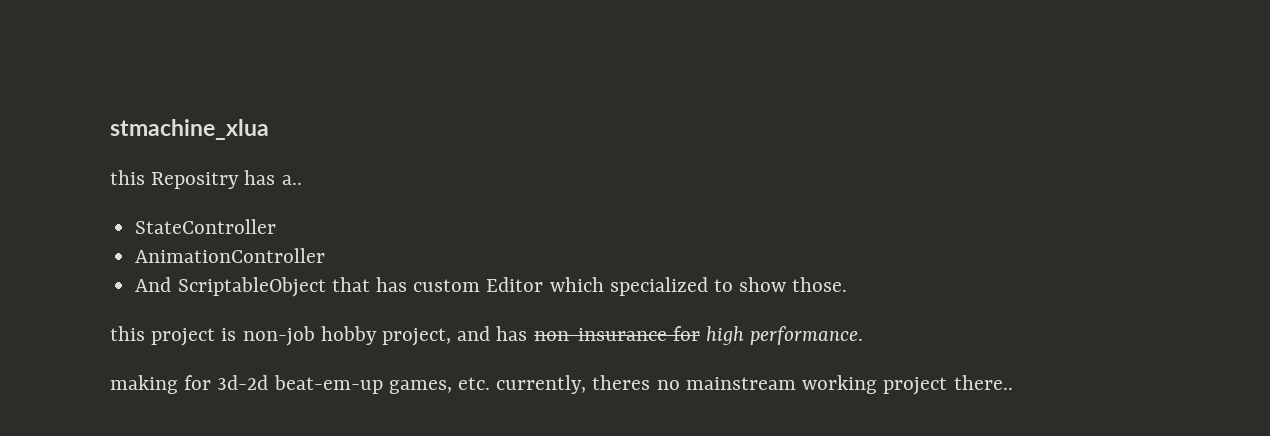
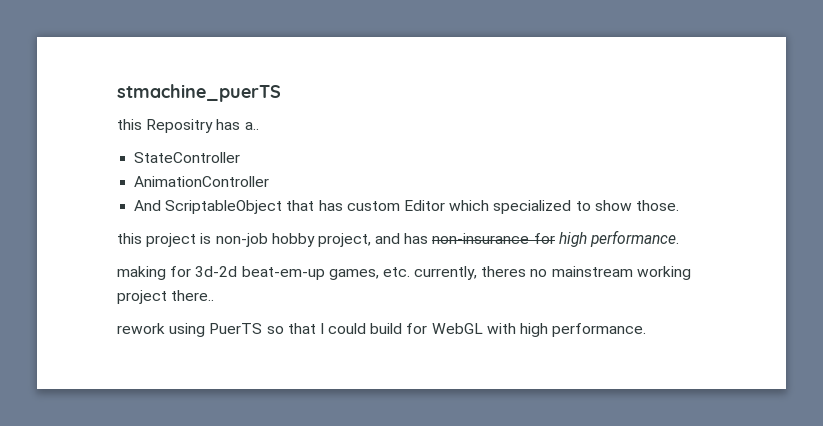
[110,119,269,140] stmachine_xlua -> [117,84,281,102] stmachine_puerTS
(1013, 382) none -> [117,323,647,337] // rework using PuerTS so that I could build for WebGL with high performance.

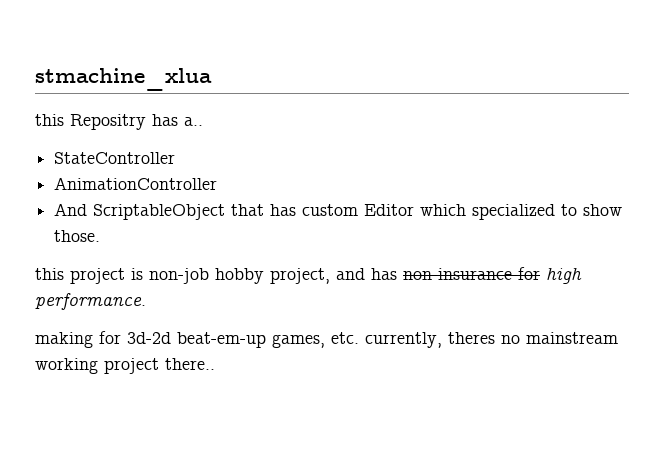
[117,84,281,102] stmachine_puerTS -> [35,68,212,91] stmachine_xlua
[117,323,647,337] // rework using PuerTS so that I could build for WebGL with high performance. -> (215, 364) none

